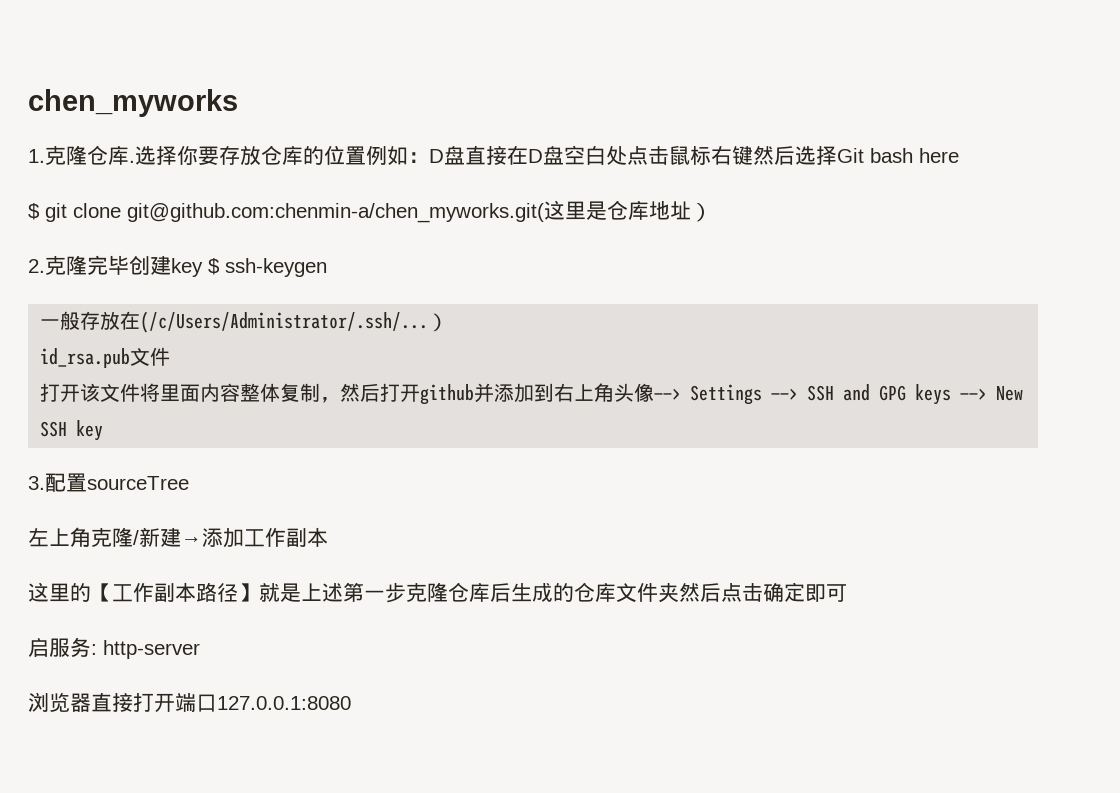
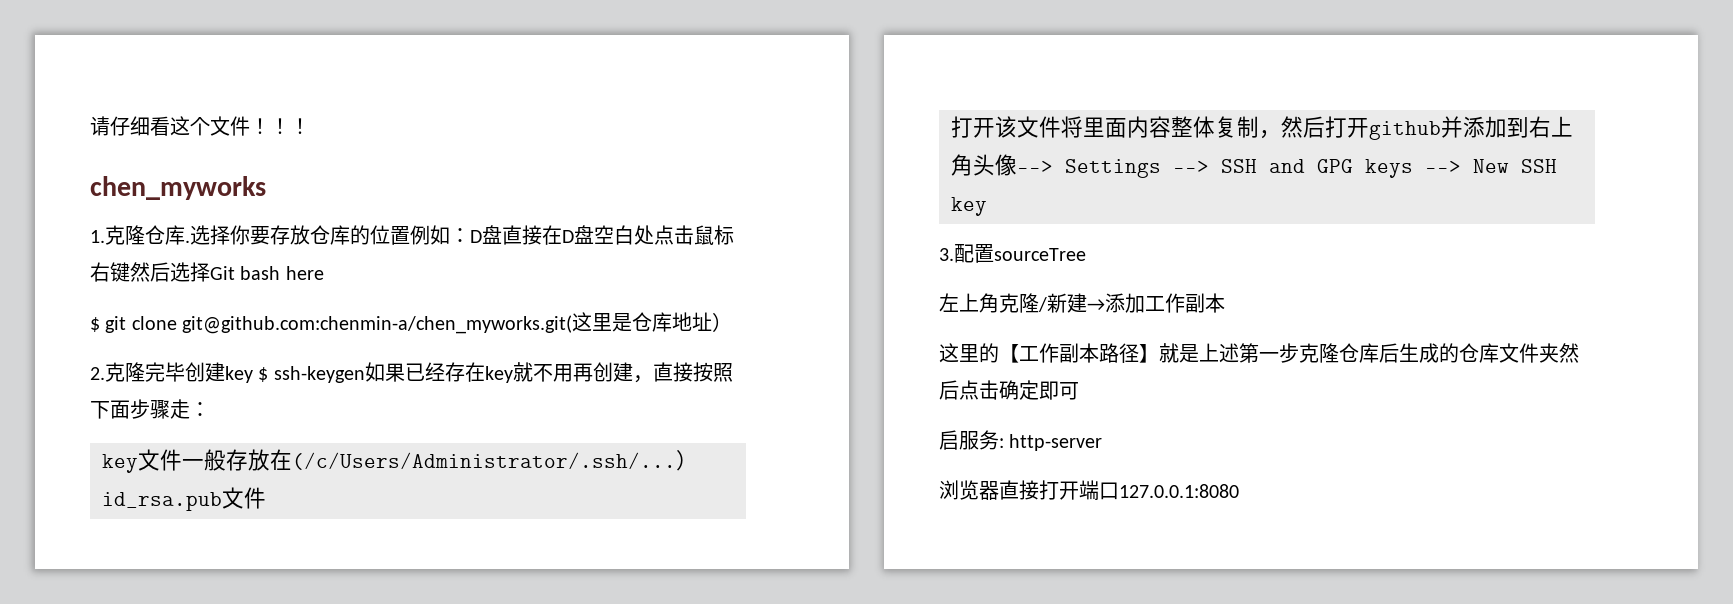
(28, 103) none -> [90,116,310,136] 请仔细看这个文件！！！ //
(327, 267) // -> [364,362,733,383] [90,399,210,419] [102,449,182,473] 如果已经存在key就不用再创建，直接按照下面步骤走： // key文件

